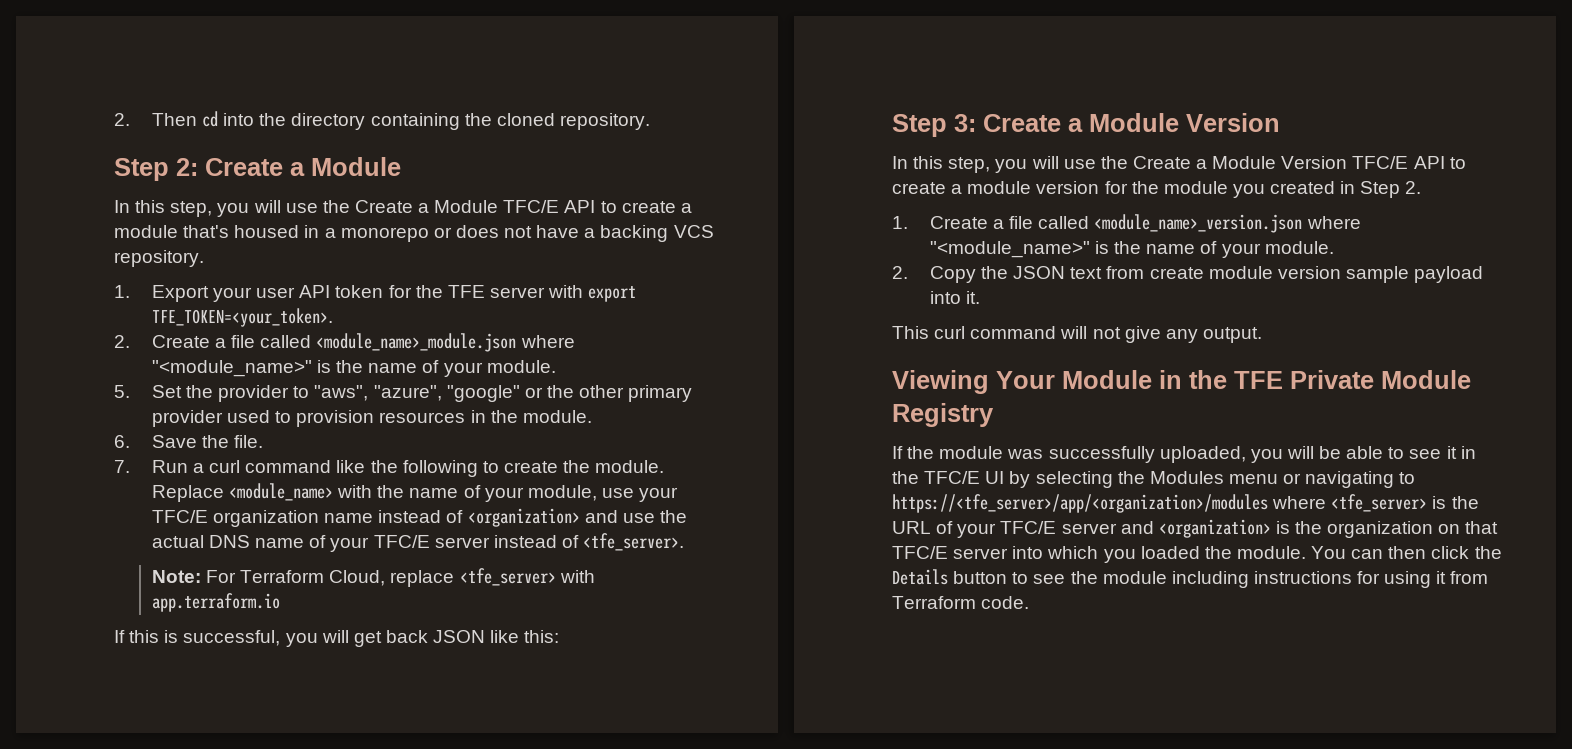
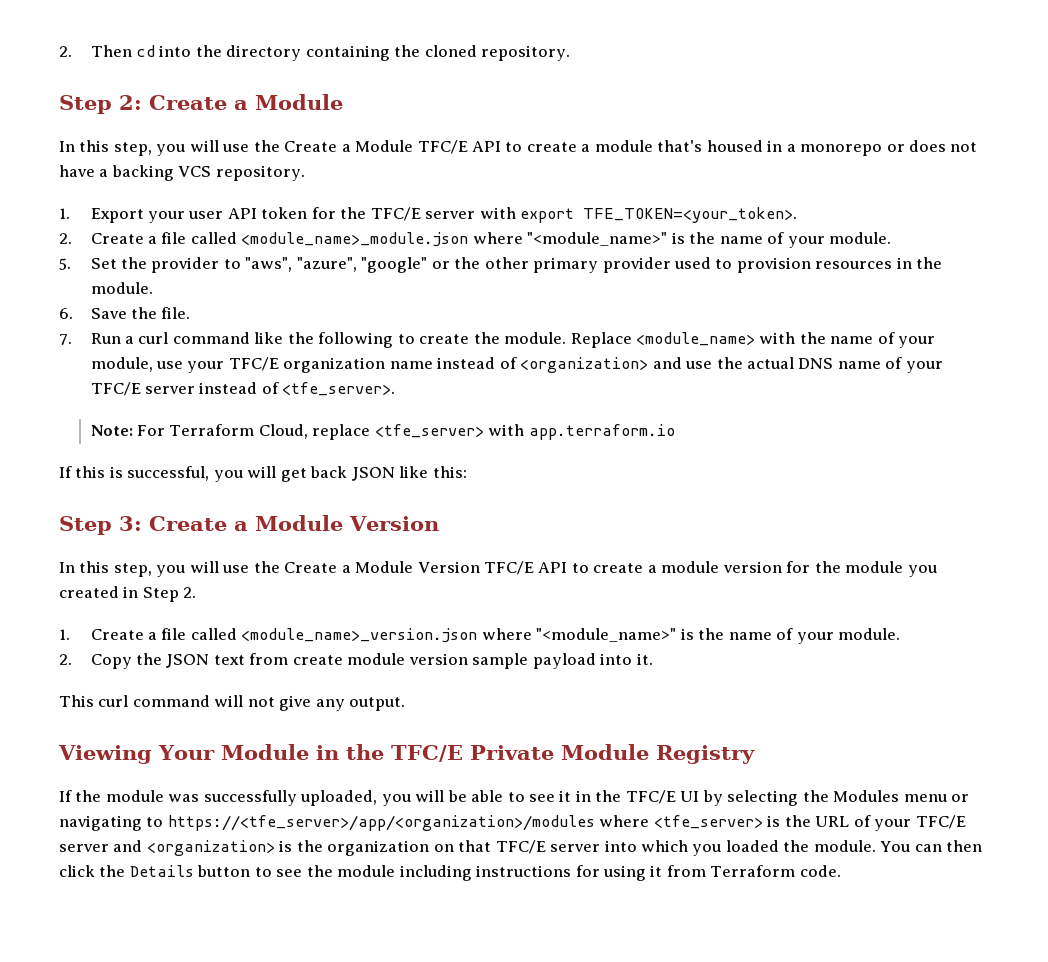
[447,285,485,298] TFE -> [370,207,421,221] TFC/E
[1234,371,1283,389] TFE -> [390,745,463,762] TFC/E

